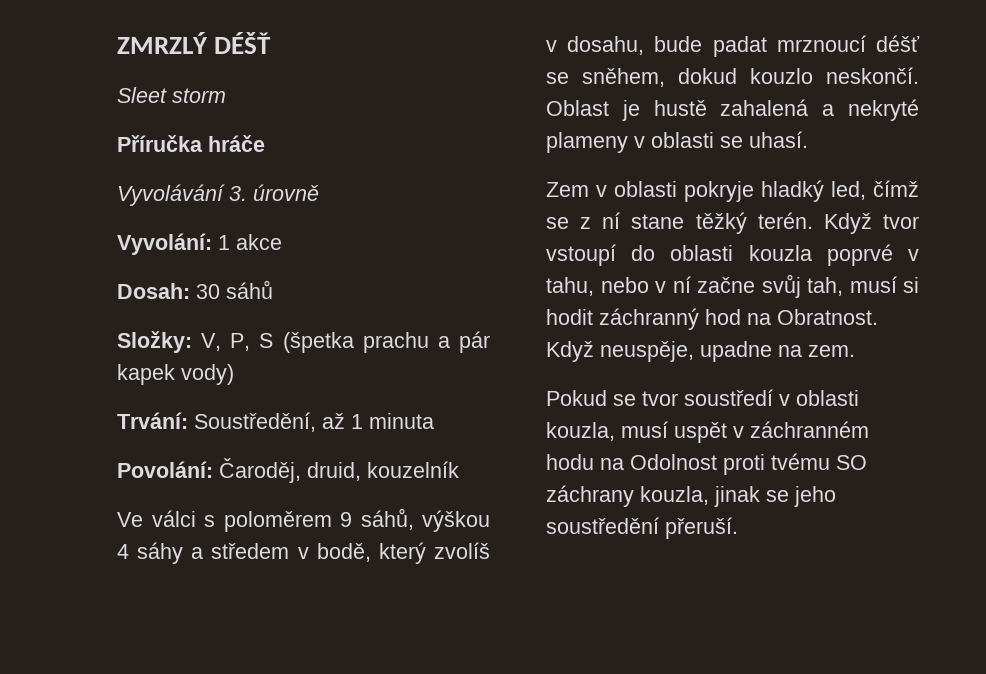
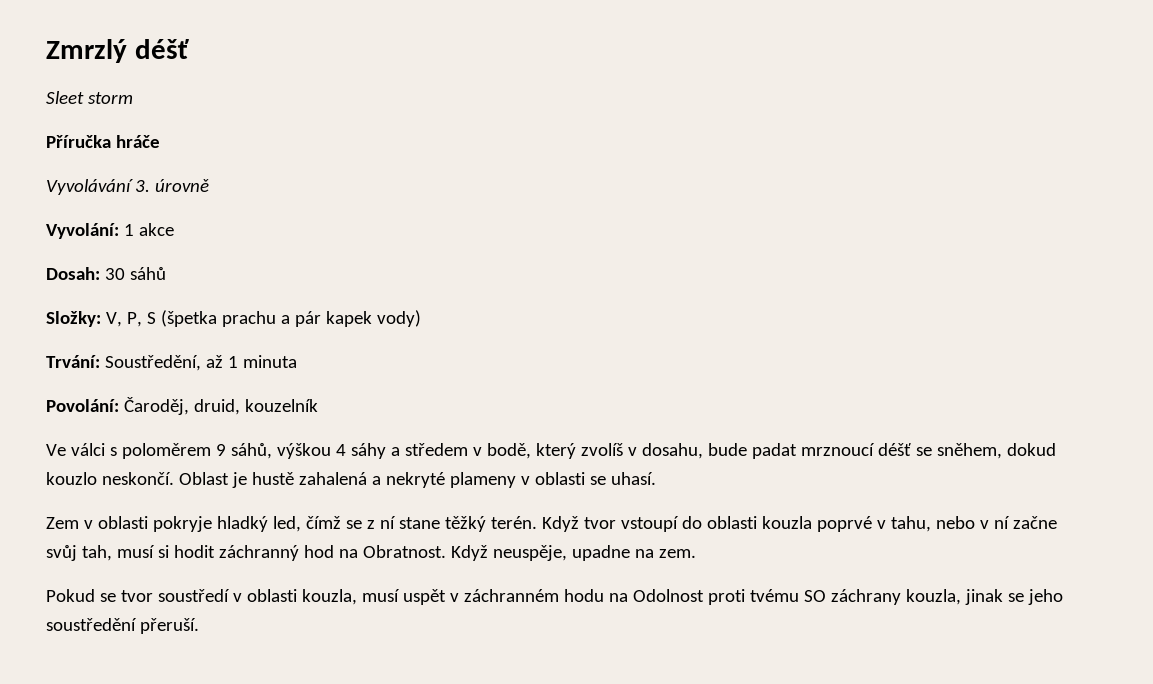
[117,32,272,54] ZMRZLÝ DÉŠŤ -> [46,39,189,63] Zmrzlý déšť

